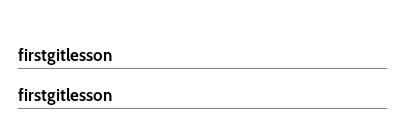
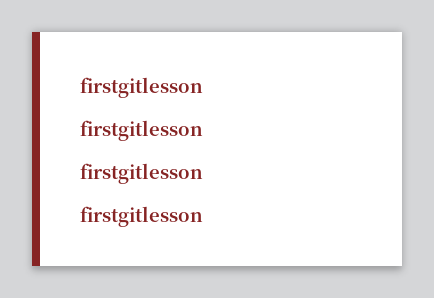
[18,48,112,65] [18,88,112,105] firstgitlesson // firstgitlesson -> [80,77,203,98] [80,120,203,141] [80,163,203,184] [80,206,203,227] firstgitlesson // firstgitlesson // firstgitlesson // firstgitlesson

